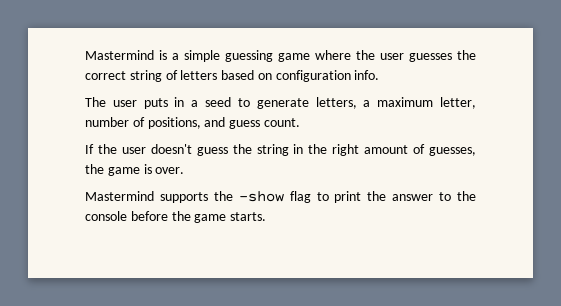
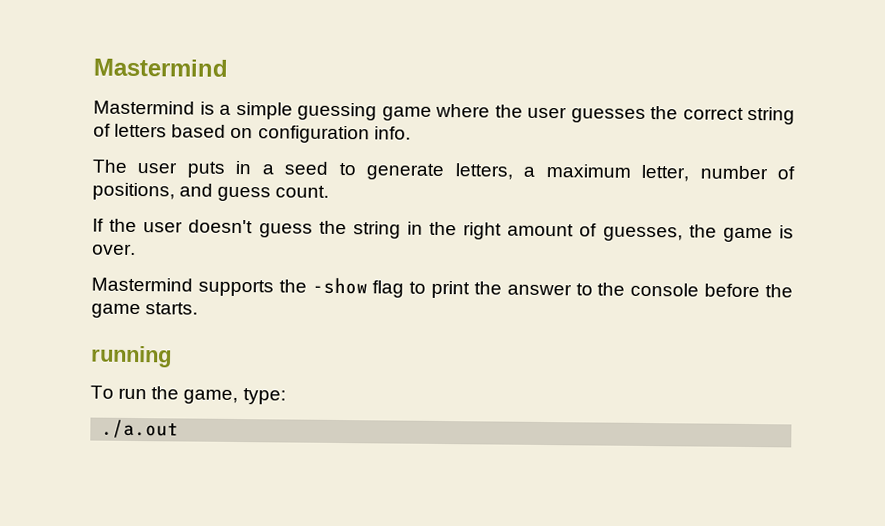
[85,50,154,60] Mastermind -> [93,58,228,77] [93,100,195,115] Mastermind // Mastermind
(267, 216) none -> [90,345,172,368] [90,385,286,405] [101,419,180,439] // running // To run the game, type: // ./a.out

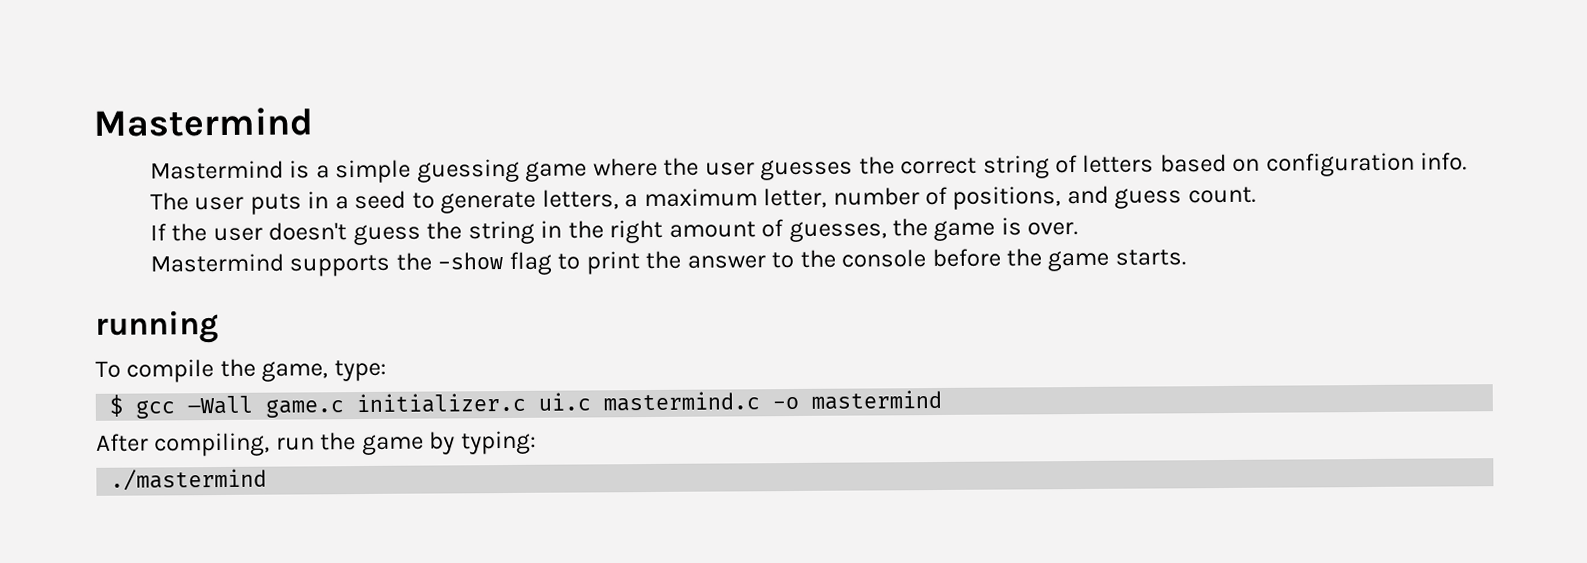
[118,387,148,400] run -> [126,359,215,383] compile
[101,419,180,439] ./a.out -> [109,389,943,419] [96,430,537,457] [110,468,268,491] $ gcc –Wall game.c initializer.c ui.c mastermind.c -o mastermind // After compiling, run the game by typing: // ./mastermind

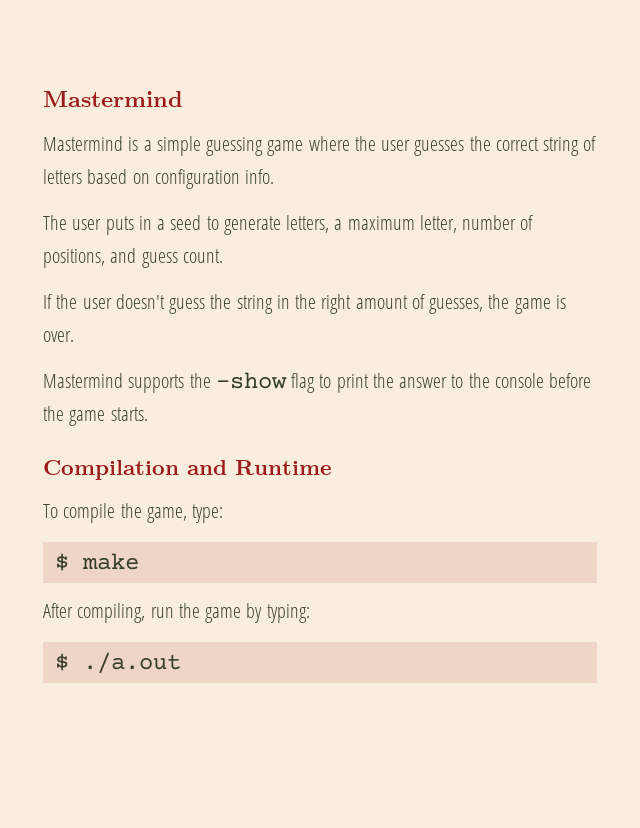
[95,310,219,344] running -> [43,460,332,480] Compilation and Runtime
[135,389,943,419] gcc –Wall game.c initializer.c ui.c mastermind.c -o mastermind -> [81,553,139,570] make
[110,468,268,491] ./mastermind -> [54,652,181,674] $ ./a.out

